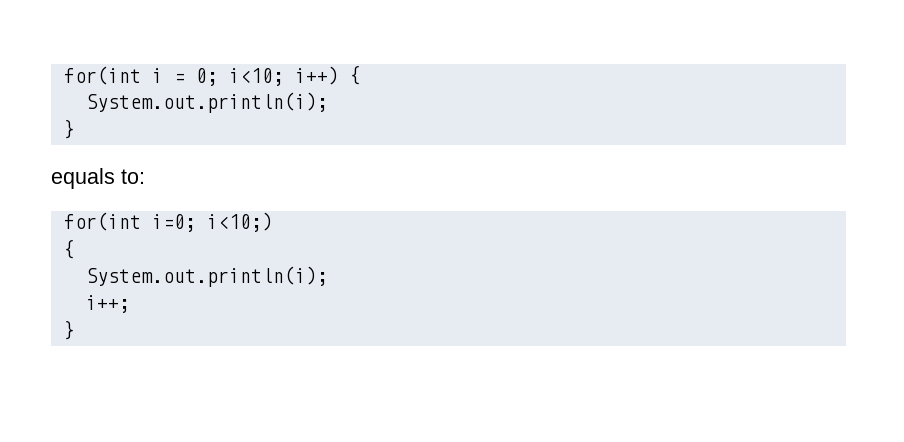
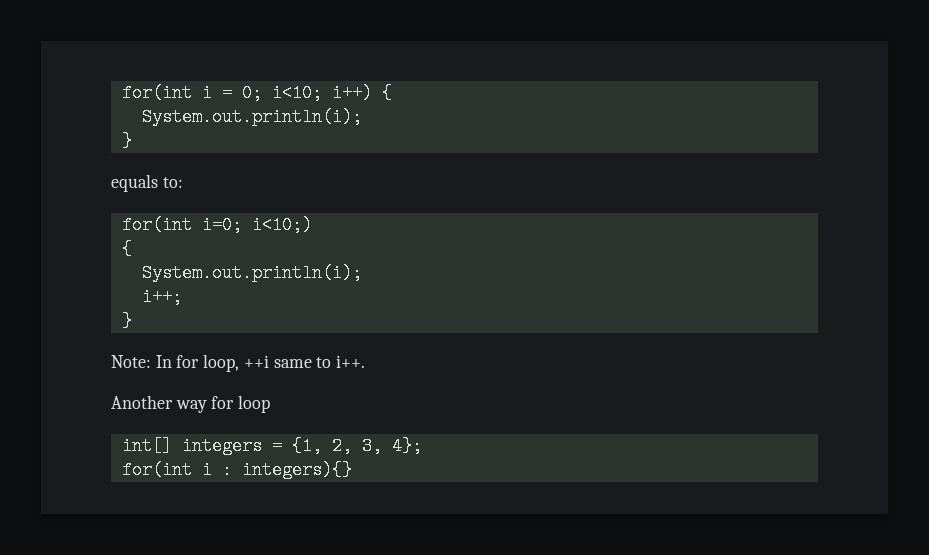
(75, 330) none -> [111,354,366,372] [111,395,271,413] [121,437,422,455] [121,461,352,479] // Note: In for loop, ++i same to i++. // Another way for loop // int[] integers = {1, 2, 3, 4}; // for(int i : integers){}

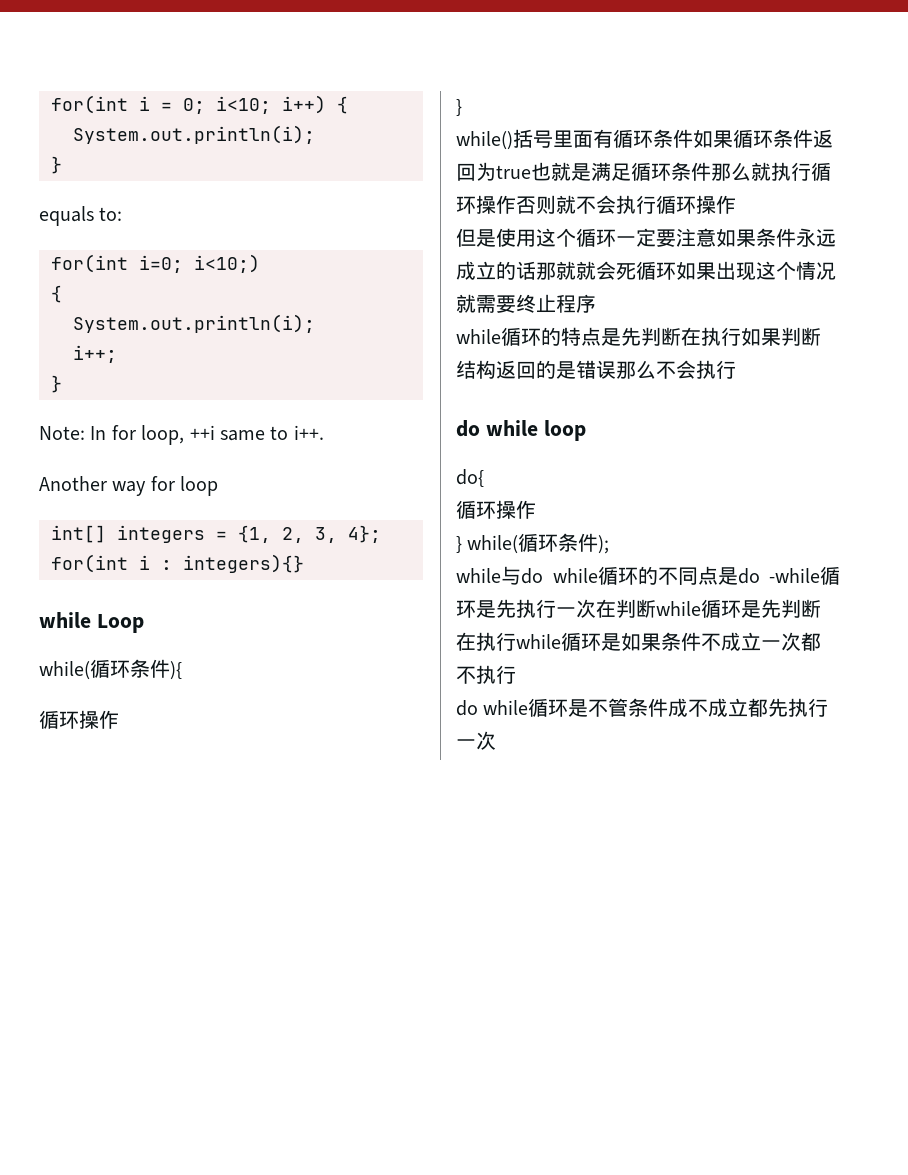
(352, 470) none -> [39,612,144,633] [39,659,182,680] [39,710,119,729] [456,99,462,116] [456,129,833,150] [456,162,831,181] [456,195,736,214] [456,228,836,247] [456,261,836,281] [456,294,596,313] [456,327,821,346] [456,360,736,379] [456,420,586,441] [456,469,484,487] [456,500,536,519] [456,533,610,554] [456,566,840,585] [456,599,821,618] [456,632,821,651] [456,665,516,684] [456,698,829,717] [456,731,496,750] // while Loop // while(循环条件){ // 循环操作 // } // while()括号里面有循环条件如果循环条件返回为true也就是满足循环条件那么就执行循环操作否则就不会执行循环操作 // 但是使用这个循环一定要注意如果条件永远成立的话那就就会死循环如果出现这个情况就需要终止程序 // while循环的特点是先判断在执行如果判断结构返回的是错误那么不会执行 // do while loop // do{ // 循环操作 // } while(循环条件); // while与do while循环的不同点是do -while循环是先执行一次在判断while循环是先判断在执行while循环是如果条件不成立一次都不执行 // do while循环是不管条件成不成立都先执行一次

